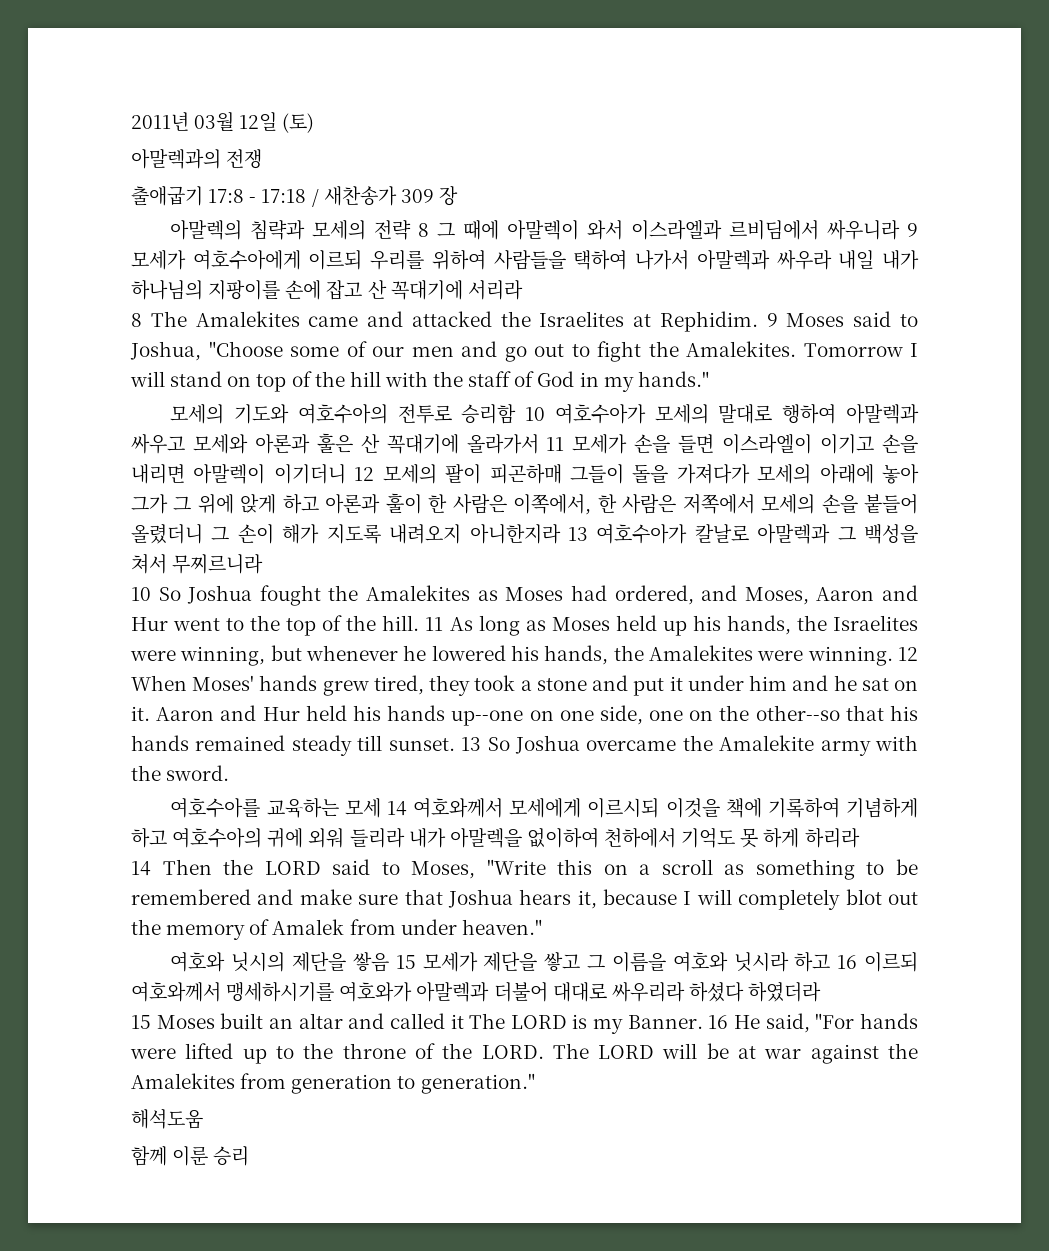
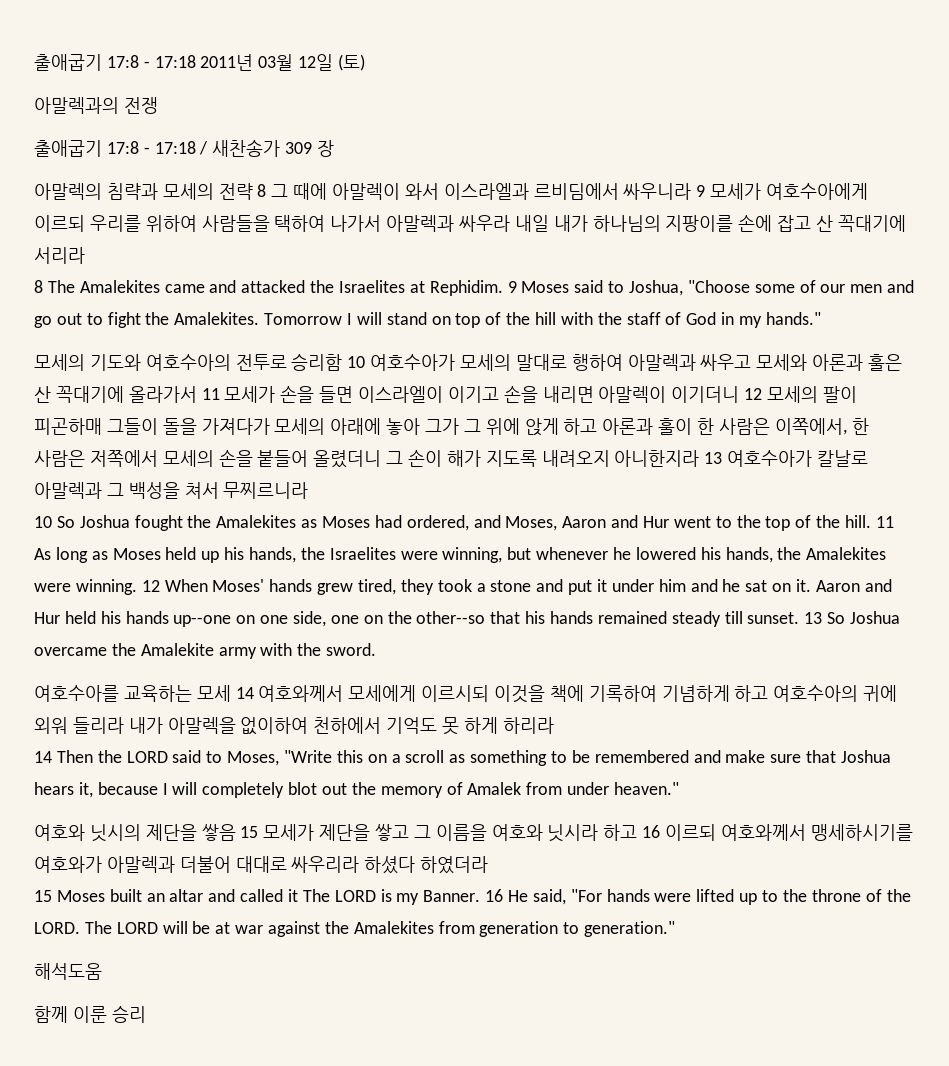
(131, 121) none -> [34,54,196,71] 출애굽기 17:8 - 17:18

